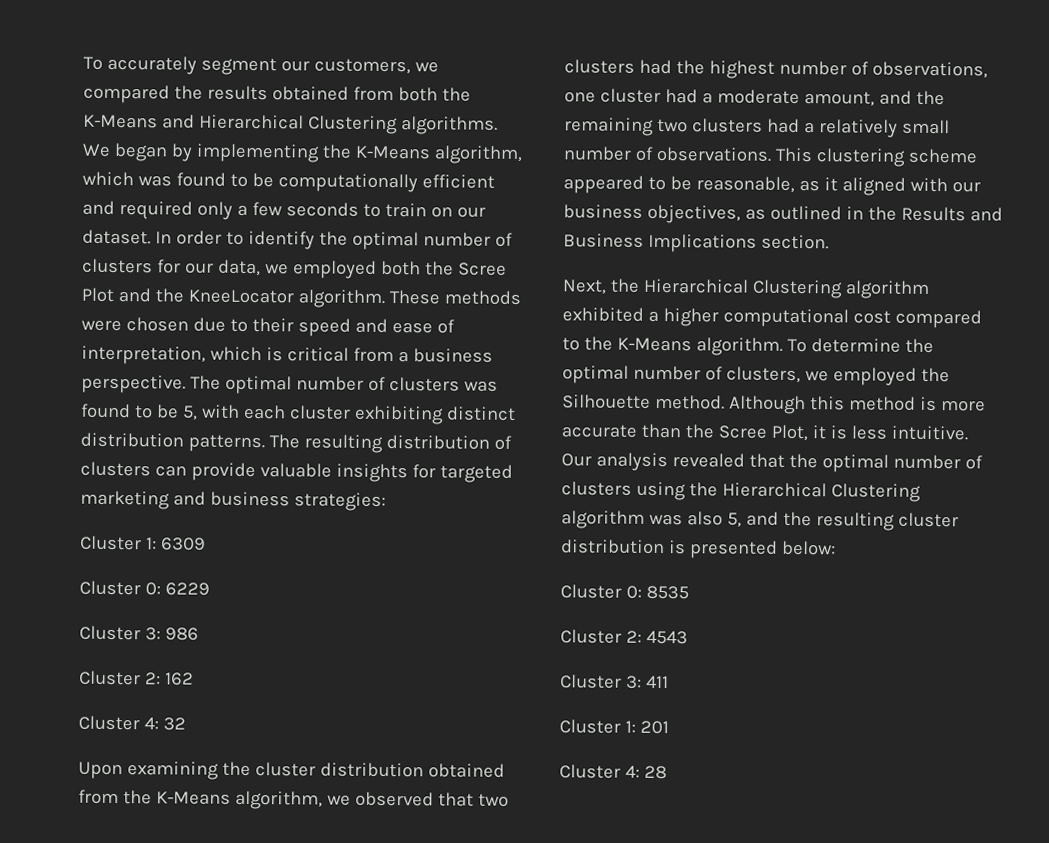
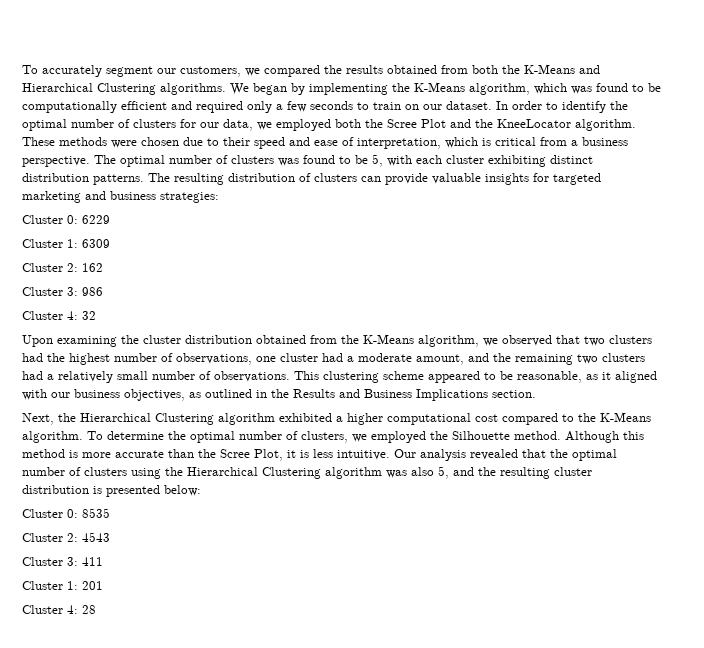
(386, 501) none -> [22,215,110,224] // Cluster 0: 6229
[144,582,210,596] 0: 6229 -> [67,263,103,272] 2: 162
[79,670,194,686] // Cluster 2: 162 -> (103, 291) none

